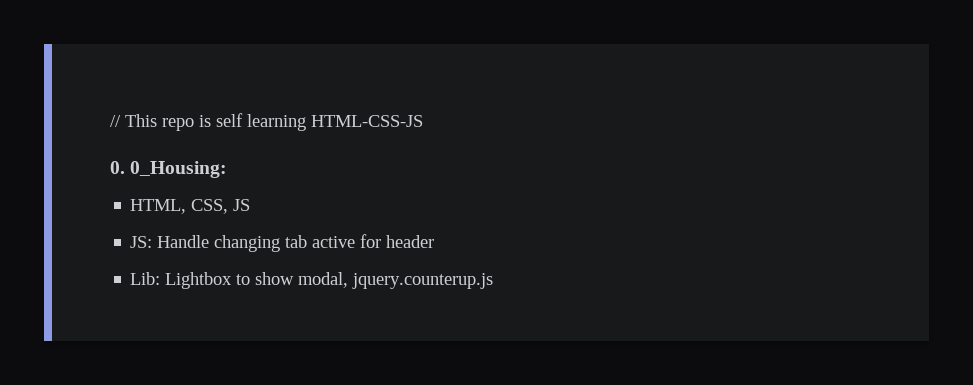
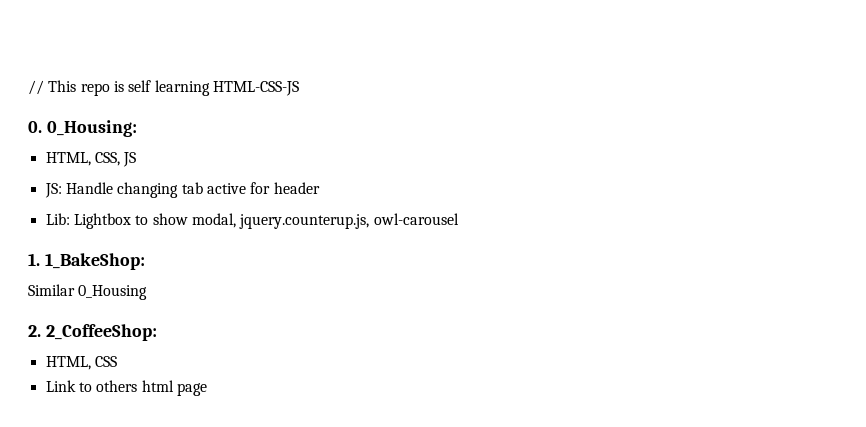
[352,273,494,289] jquery.counterup.js -> [239,213,459,229] [28,253,145,270] [28,284,148,300] [28,324,157,341] [45,356,117,370] [45,380,207,396] jquery.counterup.js, owl-carousel // 1. 1_BakeShop: // Similar 0_Housing // 2. 2_CoffeeShop: // HTML, CSS // Link to others html page

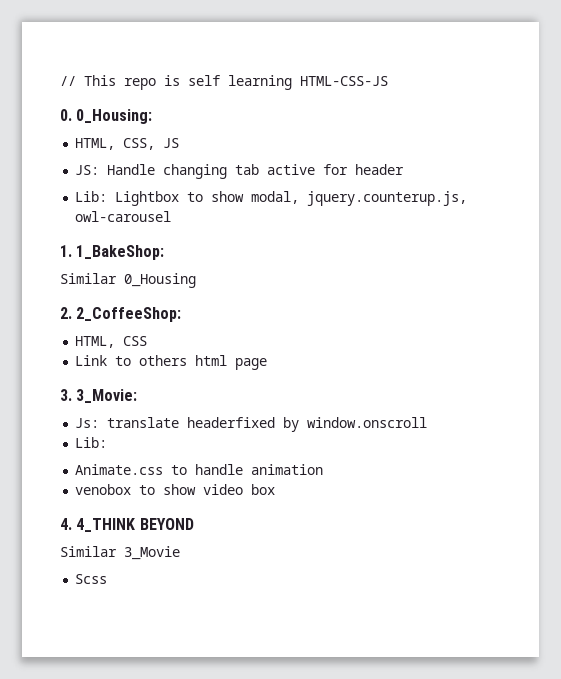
(207, 389) none -> [60,389,138,403] [75,417,428,432] [75,437,108,448] [75,464,324,475] [75,484,276,495] [60,518,194,532] [60,546,180,560] [75,574,108,584] // 3. 3_Movie: // Js: translate headerfixed by window.onscroll // Lib: // Animate.css to handle animation // venobox to show video box // 4. 4_THINK BEYOND // Similar 3_Movie // Scss

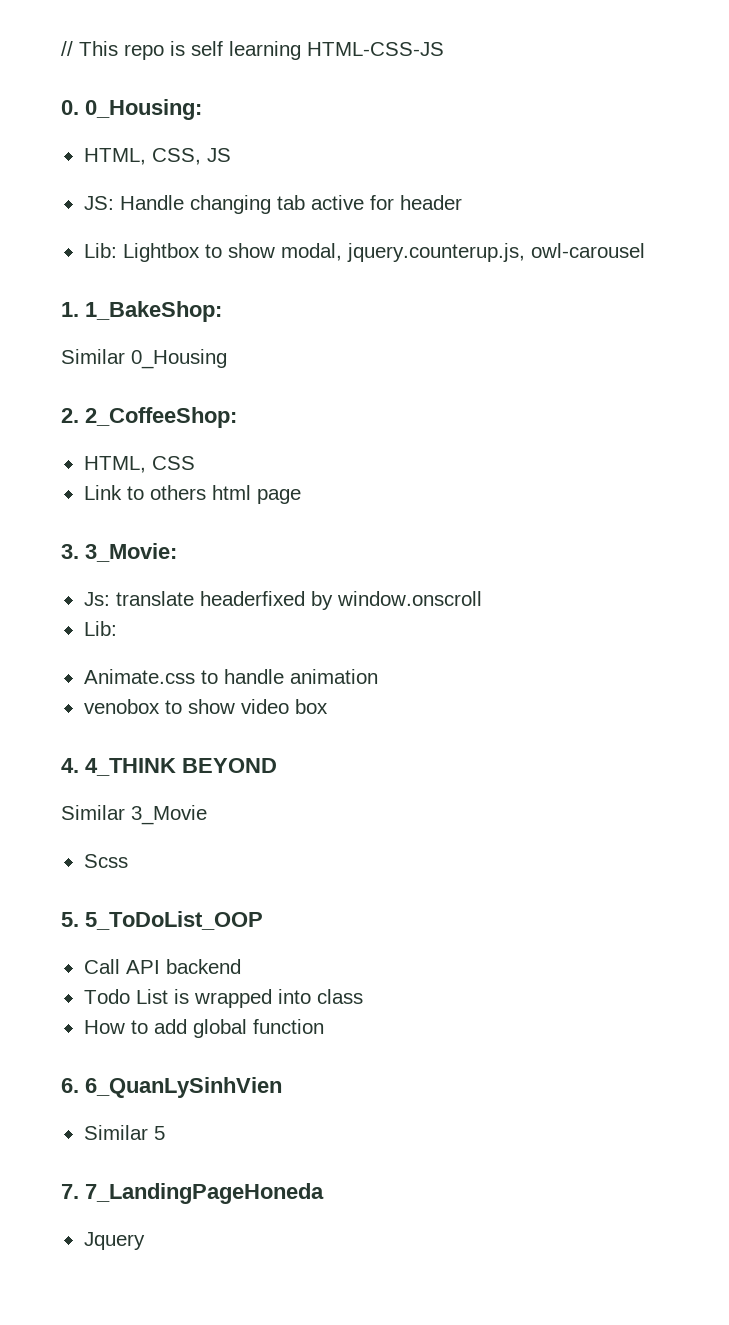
(108, 579) none -> [61,911,263,930] [83,959,241,974] [83,989,363,1008] [83,1019,324,1038] [61,1077,282,1098] [83,1125,165,1140] [61,1183,324,1204] [83,1232,145,1250] // 5. 5_ToDoList_OOP // Call API backend // Todo List is wrapped into class // How to add global function // 6. 6_QuanLySinhVien // Similar 5 // 7. 7_LandingPageHoneda // Jquery

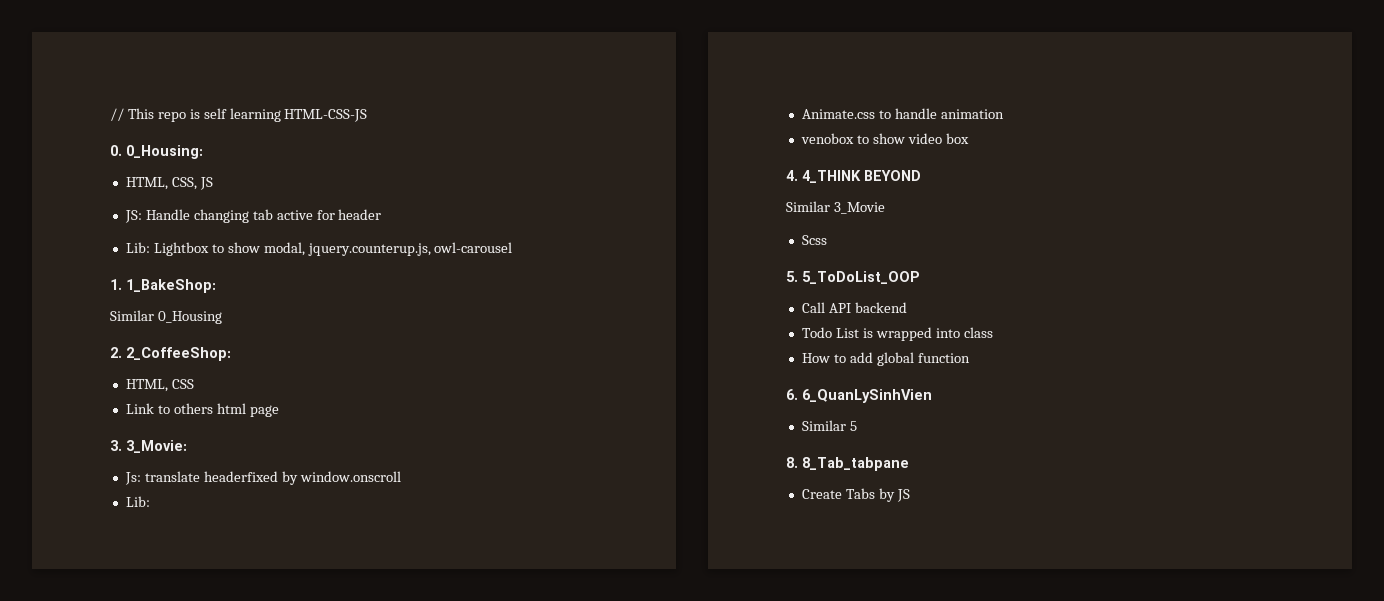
[61,1183,324,1204] [83,1232,145,1250] 7. 7_LandingPageHoneda // Jquery -> [786,457,909,471] [801,488,910,502] 8. 8_Tab_tabpane // Create Tabs by JS

